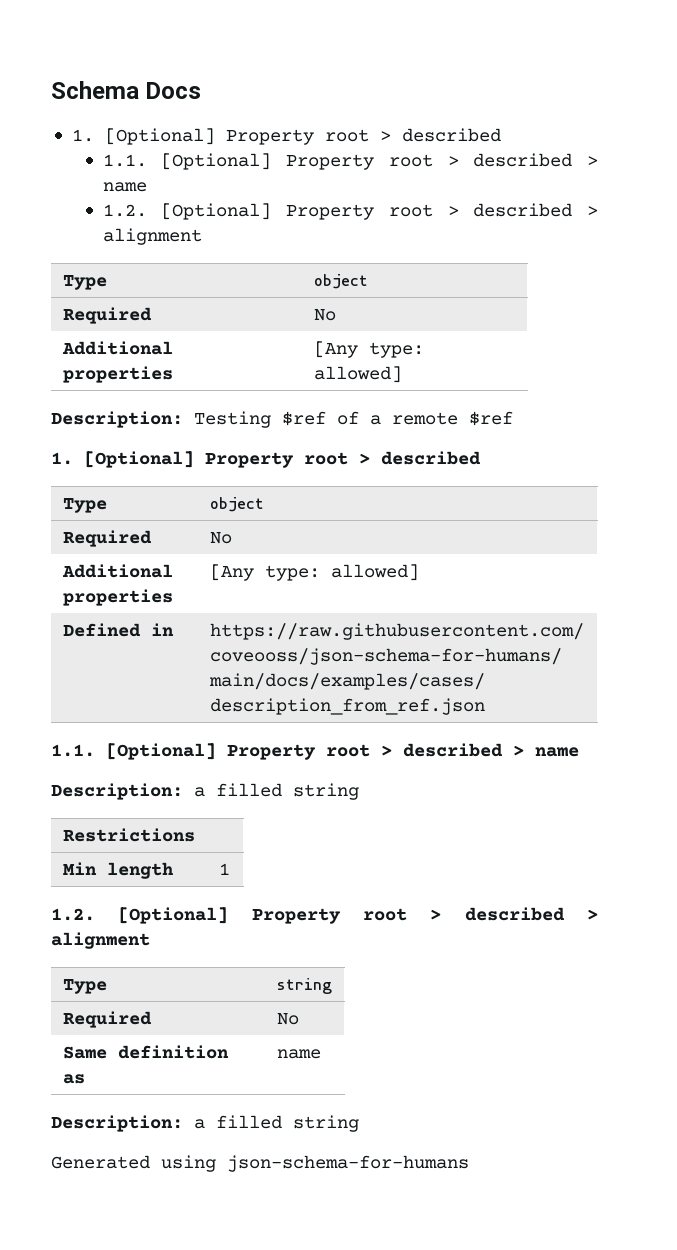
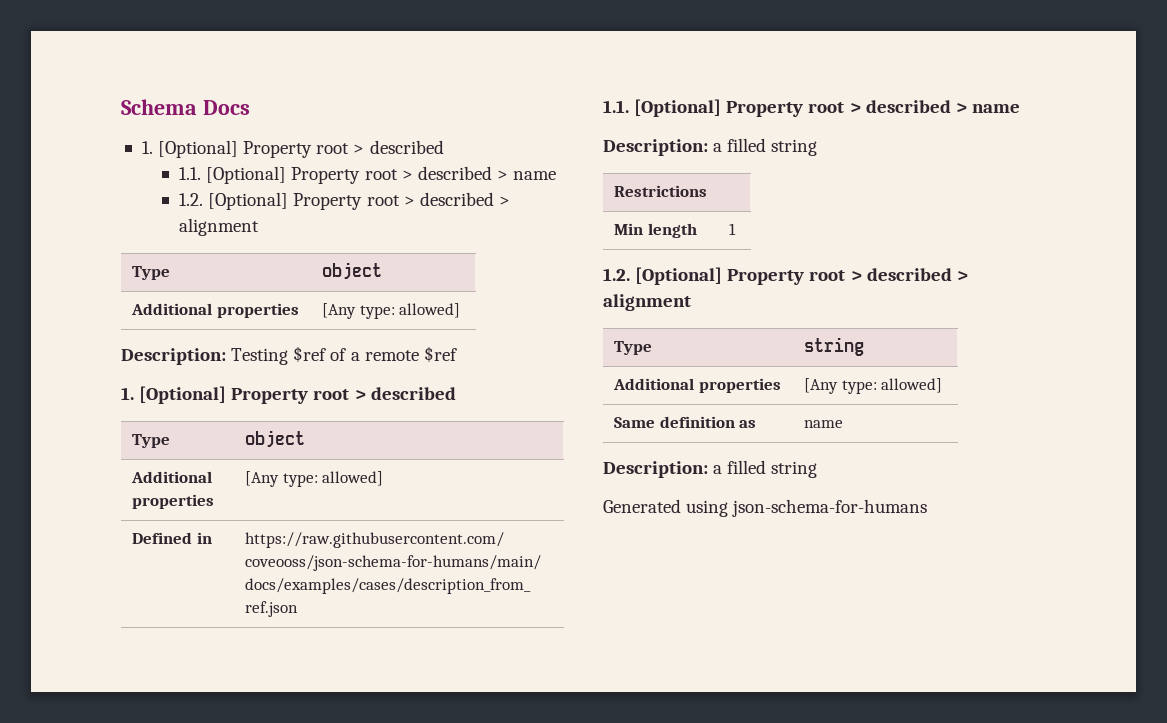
[62,307,152,324] [313,309,336,321] // Required | No -> (382, 271) none
[62,530,152,547] [209,532,232,544] // Required | No -> (305, 439) none
[62,1011,152,1028] [276,1013,299,1025] Required | No -> [612,378,781,393] [803,378,943,394] Additional properties | [Any type: allowed]

